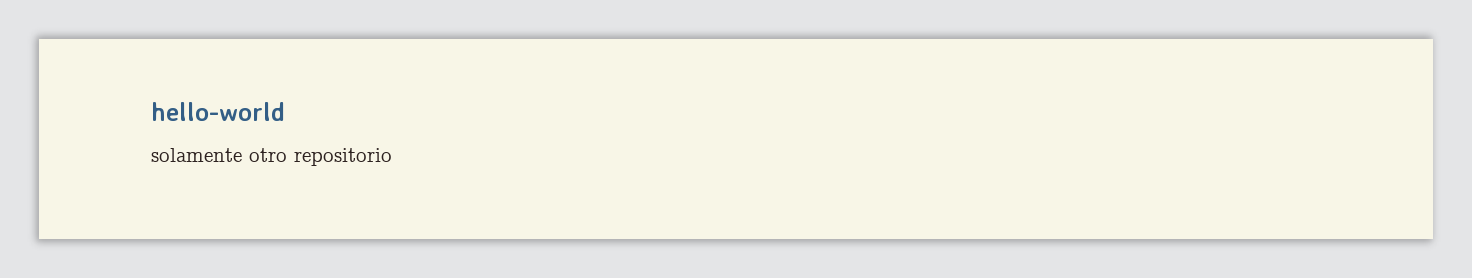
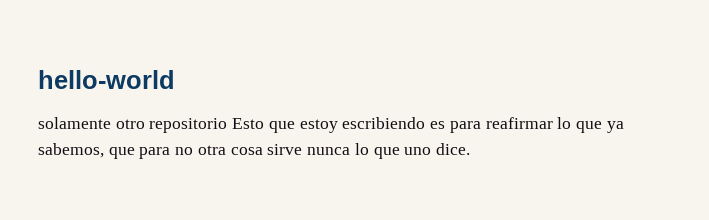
(392, 157) none -> [232,117,624,133] [38,143,470,159] Esto que estoy escribiendo es para reafirmar lo que ya sabemos, que para no otra cosa sirve nunca lo que uno dice.

